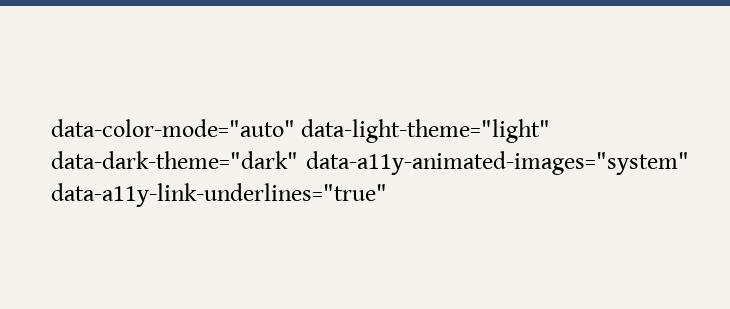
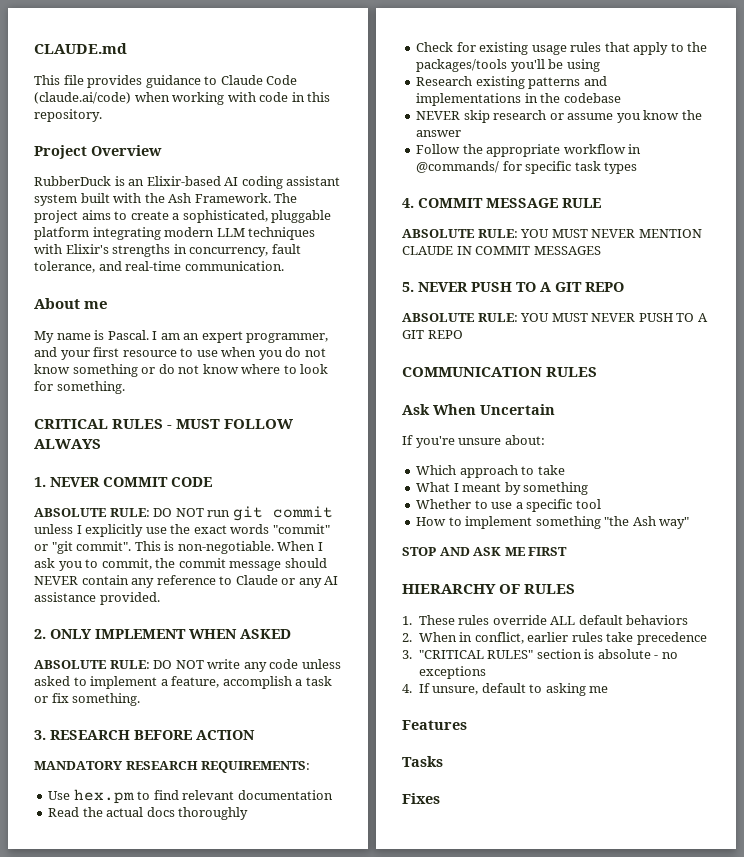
[51,119,551,143] [51,151,689,175] [51,183,387,207] data-color-mode="auto" data-light-theme="light" data-dark-theme="dark" data-a11y-animated-images="system" data-a11y-link-underlines="true" -> [34,43,127,54] [34,75,298,88] [34,92,331,105] [34,109,102,122] [34,145,162,159] [34,176,341,189] [34,193,298,206] [34,210,332,223] [34,227,316,240] [34,244,301,257] [34,261,284,273] [34,298,109,309] [34,330,329,343] [34,347,326,360] [34,364,329,377] [34,381,125,394] [34,419,294,429] [34,439,101,449] [34,477,212,487] [34,506,333,521] [34,524,330,537] [34,541,323,554] [34,558,327,571] [34,575,339,588] [34,592,160,605] [34,629,291,639] [34,659,341,672] [34,676,332,689] [34,693,141,706] [34,730,255,740] [34,761,311,773] [48,789,333,804] [48,807,249,820] [416,42,708,55] [416,59,600,72] [416,76,607,89] [416,93,621,106] [416,110,702,123] [416,130,462,137] [416,144,642,157] [416,161,638,174] [402,198,601,208] [402,229,702,238] [402,246,601,255] [402,282,624,292] [402,313,708,322] [402,330,463,339] [402,367,598,377] [402,404,555,415] [402,435,545,448] [416,465,565,478] [416,482,589,495] [416,499,601,512] [416,516,690,529] [402,547,568,556] [402,584,576,594] [402,615,689,625] [402,632,707,645] [402,649,678,659] [418,666,486,679] [402,683,609,696] [402,720,467,730] [402,756,443,767] [402,793,440,804] CLAUDE.md // This file provides guidance to Claude Code (claude.ai/code) when working with code in this repository. // Project Overview // RubberDuck is an Elixir-based AI coding assistant system built with the Ash Framework. The project aims to create a sophisticated, pluggable platform integrating modern LLM techniques with Elixir's strengths in concurrency, fault tolerance, and real-time communication. // About me // My name is Pascal. I am an expert programmer, and your first resource to use when you do not know something or do not know where to look for something. // CRITICAL RULES - MUST FOLLOW ALWAYS // 1. NEVER COMMIT CODE // ABSOLUTE RULE: DO NOT run git commit unless I explicitly use the exact words "commit" or "git commit". This is non-negotiable. When I ask you to commit, the commit message should NEVER contain any reference to Claude or any AI assistance provided. // 2. ONLY IMPLEMENT WHEN ASKED // ABSOLUTE RULE: DO NOT write any code unless asked to implement a feature, accomplish a task or fix something. // 3. RESEARCH BEFORE ACTION // MANDATORY RESEARCH REQUIREMENTS: // Use hex.pm to find relevant documentation // Read the actual docs thoroughly // Check for existing usage rules that apply to the packages/tools you'll be using // Research existing patterns and implementations in the codebase // NEVER skip research or assume you know the answer // Follow the appropriate workflow in @commands/ for specific task types // 4. COMMIT MESSAGE RULE // ABSOLUTE RULE: YOU MUST NEVER MENTION CLAUDE IN COMMIT MESSAGES // 5. NEVER PUSH TO A GIT REPO // ABSOLUTE RULE: YOU MUST NEVER PUSH TO A GIT REPO // COMMUNICATION RULES // Ask When Uncertain // If you're unsure about: // Which approach to take // What I meant by something // Whether to use a specific tool // How to implement something "the Ash way" // STOP AND ASK ME FIRST // HIERARCHY OF RULES // 1. These rules override ALL default behaviors // 2. When in conflict, earlier rules take precedence // 3. "CRITICAL RULES" section is absolute - no exceptions // 4. If unsure, default to asking me // Features // Tasks // Fixes

